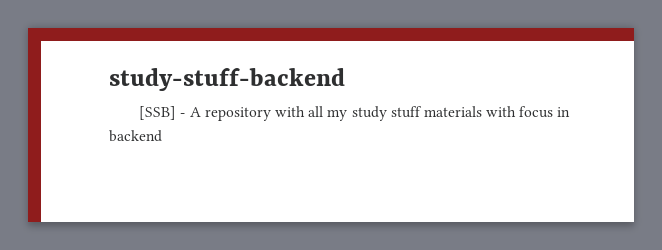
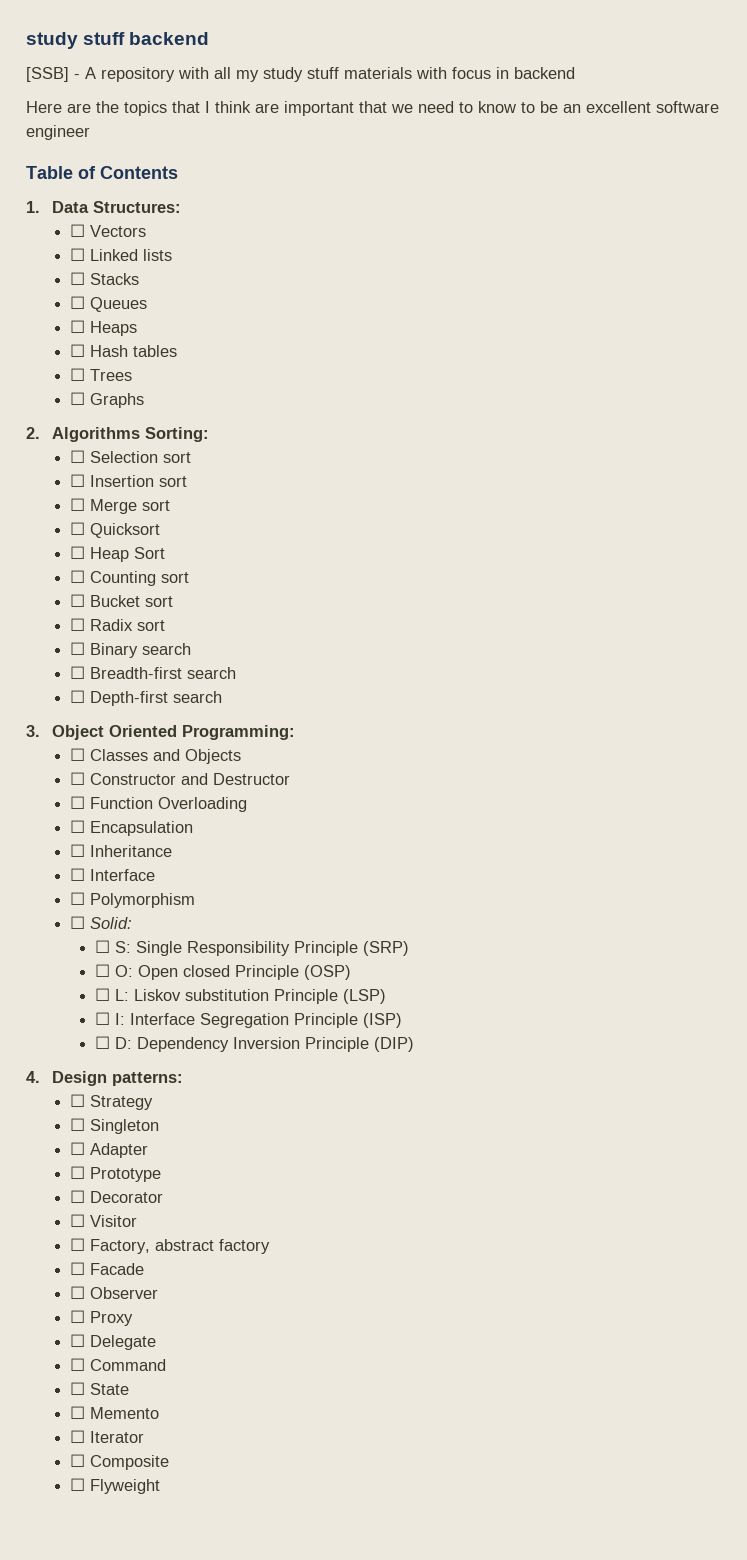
[109,68,345,91] study-stuff-backend -> [26,32,210,49] study stuff backend
(162, 136) none -> [26,101,719,116] [26,125,90,140] [26,166,178,179] [26,201,181,213] [69,224,146,237] [69,248,172,261] [69,272,139,285] [69,296,147,312] [69,320,137,336] [69,344,177,357] [69,368,132,381] [69,392,144,408] [26,427,209,442] [69,450,191,463] [69,474,187,487] [69,498,170,514] [69,522,160,538] [69,546,165,562] [69,570,189,586] [69,594,173,607] [69,618,165,631] [69,642,191,658] [69,666,236,679] [69,690,222,706] [26,725,295,740] [69,748,241,764] [69,772,290,785] [69,796,247,812] [69,820,193,836] [69,844,172,857] [69,868,155,881] [69,892,195,908] [69,916,132,929] [95,940,410,956] [95,964,352,980] [95,988,387,1004] [95,1012,403,1028] [95,1036,415,1052] [26,1071,183,1086] [69,1094,153,1110] [69,1118,159,1134] [69,1142,148,1158] [69,1166,161,1182] [69,1190,163,1203] [69,1214,137,1227] [69,1238,270,1254] [69,1262,144,1275] [69,1286,158,1299] [69,1310,133,1326] [69,1334,156,1350] [69,1358,166,1371] [69,1382,129,1395] [69,1406,159,1419] [69,1430,144,1443] [69,1454,169,1470] [69,1478,160,1494] // Here are the topics that I think are important that we need to know to be an excellent software engineer // Table of Contents // 1. Data Structures: // ☐ Vectors // ☐ Linked lists // ☐ Stacks // ☐ Queues // ☐ Heaps // ☐ Hash tables // ☐ Trees // ☐ Graphs // 2. Algorithms Sorting: // ☐ Selection sort // ☐ Insertion sort // ☐ Merge sort // ☐ Quicksort // ☐ Heap Sort // ☐ Counting sort // ☐ Bucket sort // ☐ Radix sort // ☐ Binary search // ☐ Breadth-first search // ☐ Depth-first search // 3. Object Oriented Programming: // ☐ Classes and Objects // ☐ Constructor and Destructor // ☐ Function Overloading // ☐ Encapsulation // ☐ Inheritance // ☐ Interface // ☐ Polymorphism // ☐ Solid: // ☐ S: Single Responsibility Principle (SRP) // ☐ O: Open closed Principle (OSP) // ☐ L: Liskov substitution Principle (LSP) // ☐ I: Interface Segregation Principle (ISP) // ☐ D: Dependency Inversion Principle (DIP) // 4. Design patterns: // ☐ Strategy // ☐ Singleton // ☐ Adapter // ☐ Prototype // ☐ Decorator // ☐ Visitor // ☐ Factory, abstract factory // ☐ Facade // ☐ Observer // ☐ Proxy // ☐ Delegate // ☐ Command // ☐ State // ☐ Memento // ☐ Iterator // ☐ Composite // ☐ Flyweight

